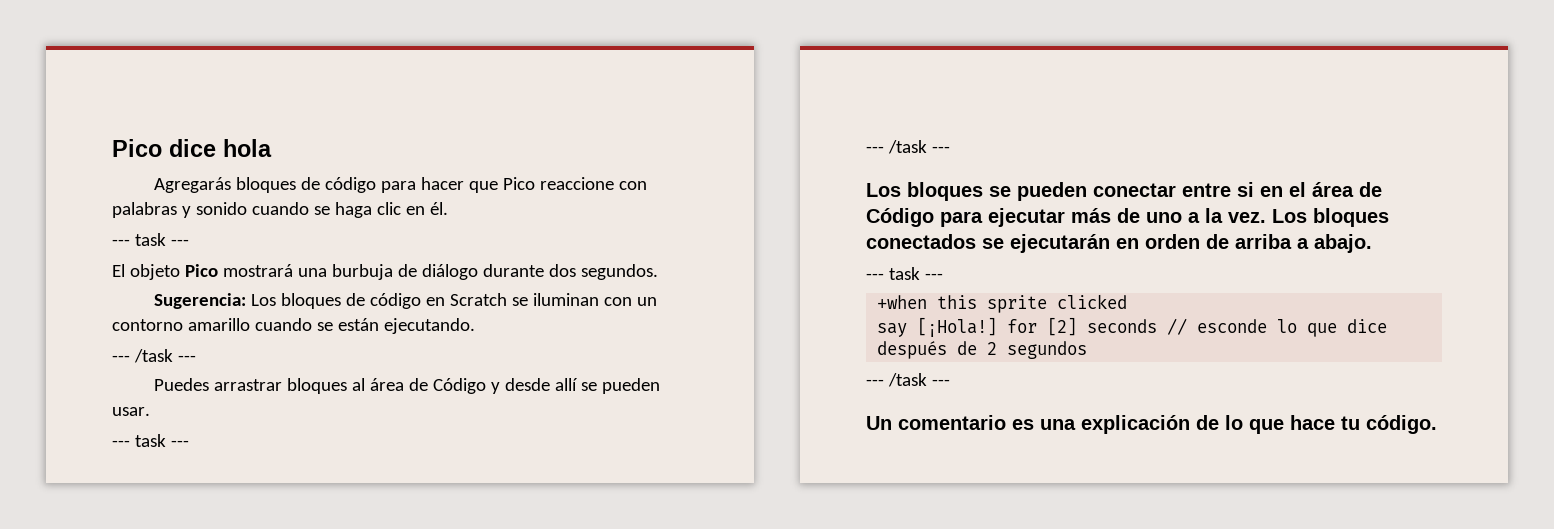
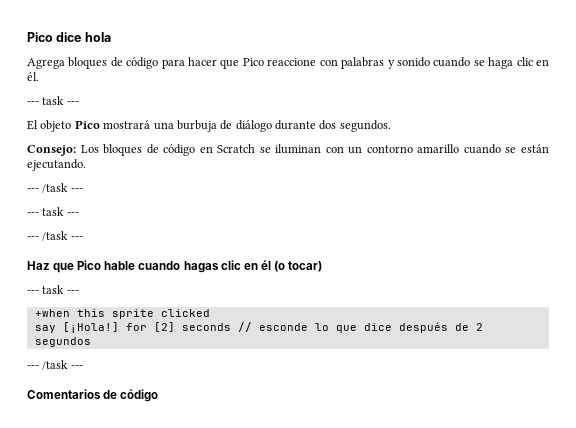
[154,177,232,193] Agregarás -> [27,58,65,69] Agrega
[154,293,247,309] Sugerencia: -> [27,145,76,156] Consejo:
[154,378,661,394] [112,407,150,416] // Puedes arrastrar bloques al área de Código y desde allí se pueden usar. -> (83, 190) none
[866,182,1382,201] [866,208,1389,227] [866,234,1372,253] Los bloques se pueden conectar entre si en el área de Código para ejecutar más de uno a la vez. Los bloques conectados se ejecutarán en orden de arriba a abajo. -> [27,260,323,273] Haz que Pico hable cuando hagas clic en él (o tocar)
[866,415,1437,434] Un comentario es una explicación de lo que hace tu código. -> [27,389,159,402] Comentarios de código

